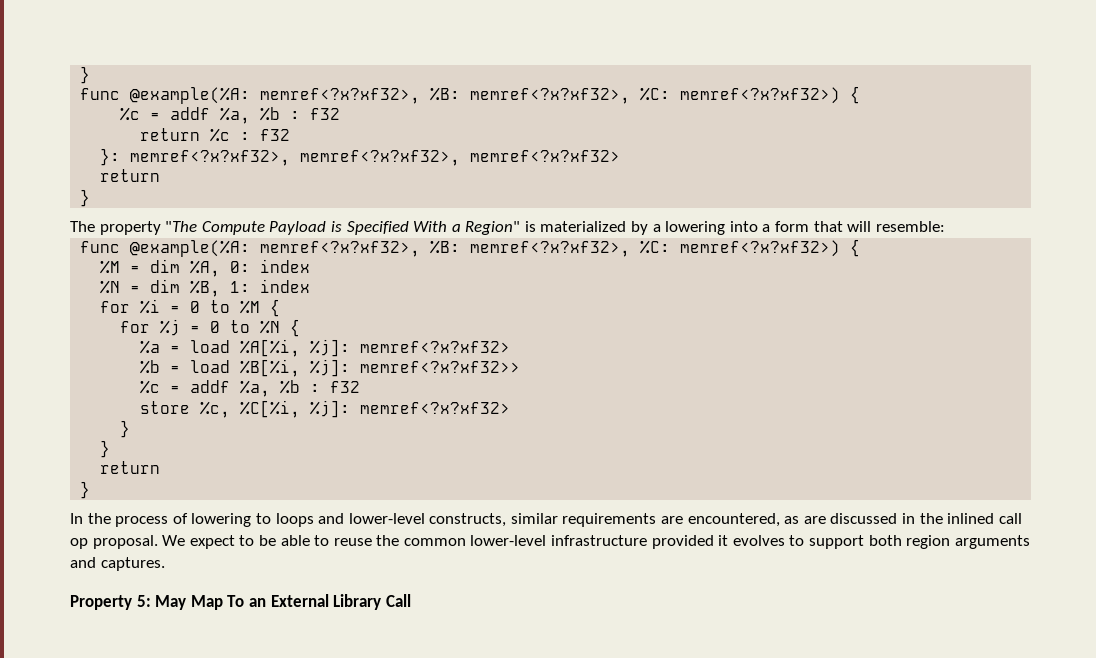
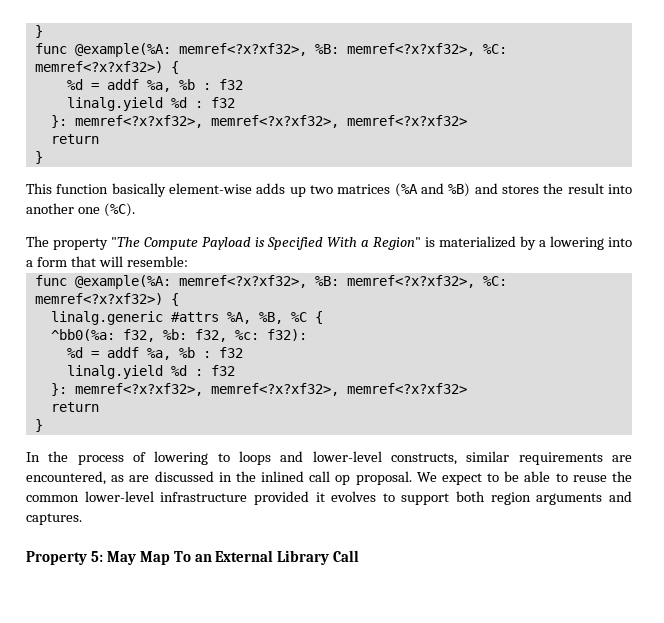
[120,107,341,124] [140,128,291,142] [100,148,621,166] [100,169,161,182] [80,189,91,207] %c = addf %a, %b : f32 // return %c : f32 // }: memref<?x?xf32>, memref<?x?xf32>, memref<?x?xf32> // return // } -> [66,79,243,92] [66,97,235,111] [50,115,467,128] [50,134,99,144] [34,151,43,164] [26,183,632,197] [26,203,135,217] %d = addf %a, %b : f32 // linalg.yield %d : f32 // }: memref<?x?xf32>, memref<?x?xf32>, memref<?x?xf32> // return // } // This function basically element-wise adds up two matrices (%A and %B) and stores the result into another one (%C).
[100,259,311,277] [100,279,311,297] [100,299,281,317] [120,319,301,337] [140,339,511,357] [140,359,521,377] [140,380,361,397] [140,400,511,418] [120,420,131,438] [100,440,111,458] %M = dim %A, 0: index // %N = dim %B, 1: index // for %i = 0 to %M { // for %j = 0 to %N { // %a = load %A[%i, %j]: memref<?x?xf32> // %b = load %B[%i, %j]: memref<?x?xf32>> // %c = addf %a, %b : f32 // store %c, %C[%i, %j]: memref<?x?xf32> // } // } -> [50,311,323,325] [50,329,307,342] [66,347,243,360] [66,365,235,379] [50,383,467,396] linalg.generic #attrs %A, %B, %C { // ^bb0(%a: f32, %b: f32, %c: f32): // %d = addf %a, %b : f32 // linalg.yield %d : f32 // }: memref<?x?xf32>, memref<?x?xf32>, memref<?x?xf32>

